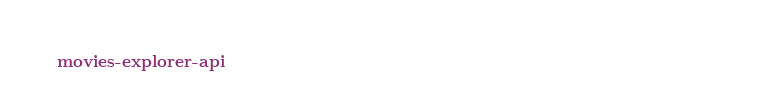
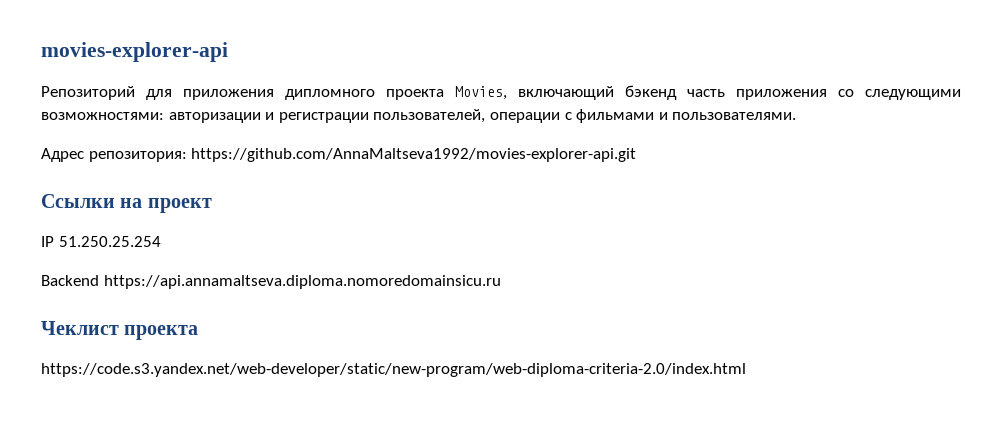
(225, 63) none -> [41,85,961,100] [41,109,797,123] [41,148,637,162] [41,194,212,213] [41,236,161,247] [41,275,501,289] [41,321,199,340] [41,363,746,377] // Репозиторий для приложения дипломного проекта Movies, включающий бэкенд часть приложения со следующими возможностями: авторизации и регистрации пользователей, операции с фильмами и пользователями. // Адрес репозитория: https://github.com/AnnaMaltseva1992/movies-explorer-api.git // Ссылки на проект // IP 51.250.25.254 // Backend https://api.annamaltseva.diploma.nomoredomainsicu.ru // Чеклист проекта // https://code.s3.yandex.net/web-developer/static/new-program/web-diploma-criteria-2.0/index.html

